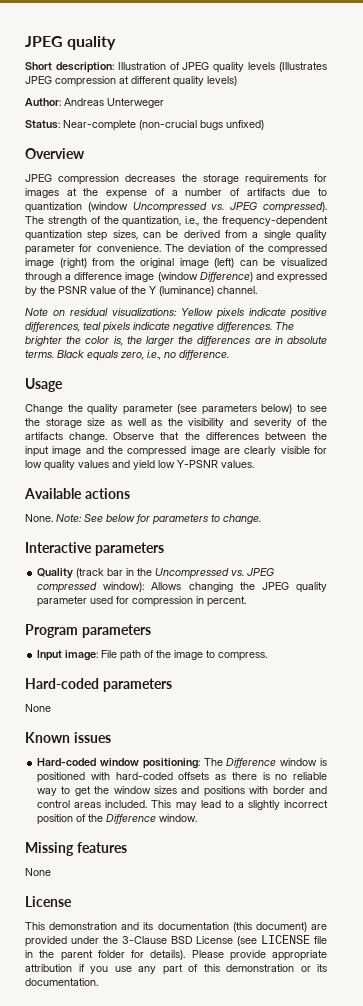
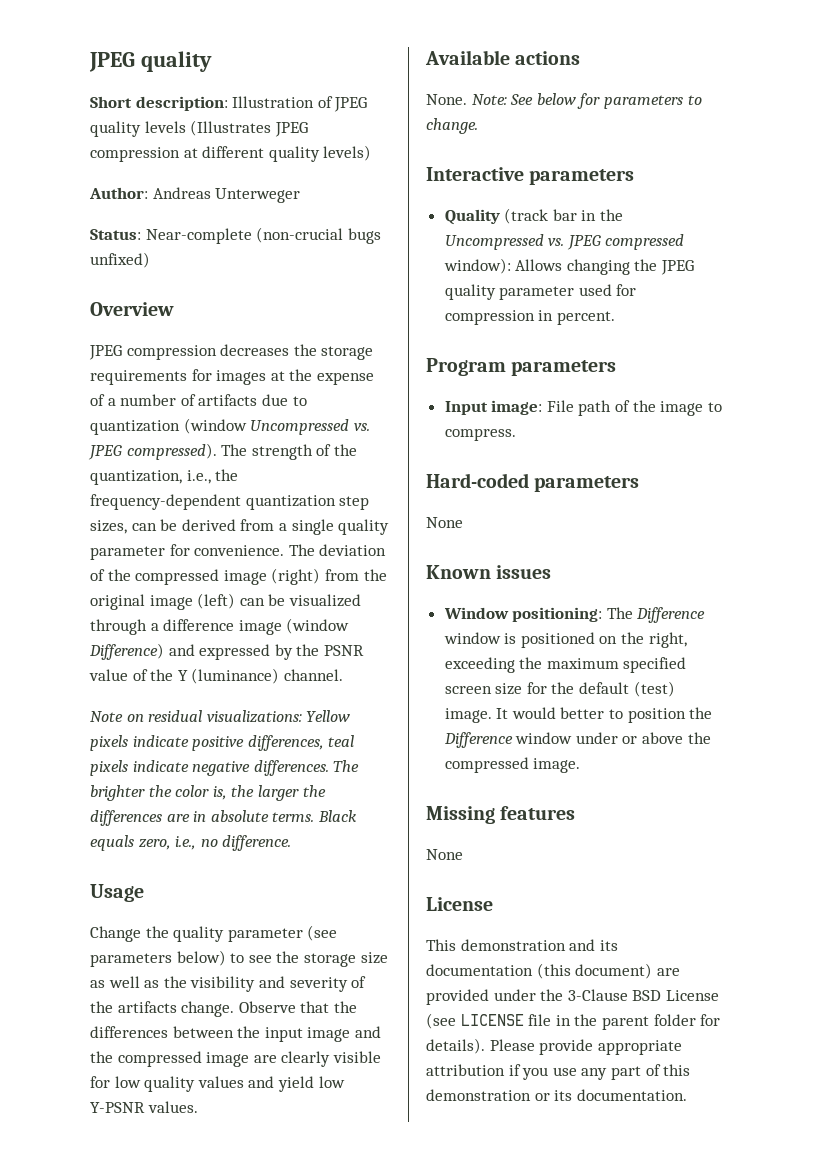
[37,758,139,766] Hard-coded window -> [443,607,509,619] Window
[90,772,328,780] [37,786,327,797] [37,800,328,810] [37,814,198,825] with hard-coded offsets as there is no reliable way to get the window sizes and positions with border and control areas included. This may lead to a slightly incorrect position of the Difference window. -> [599,632,687,648] [444,657,687,673] [444,681,675,697] [444,707,713,723] [443,732,711,748] [444,757,581,773] on the right, exceeding the maximum specified screen size for the default (test) image. It would better to position the Difference window under or above the compressed image.

